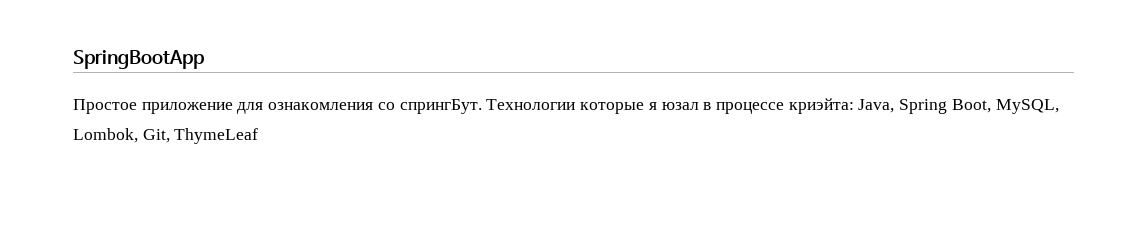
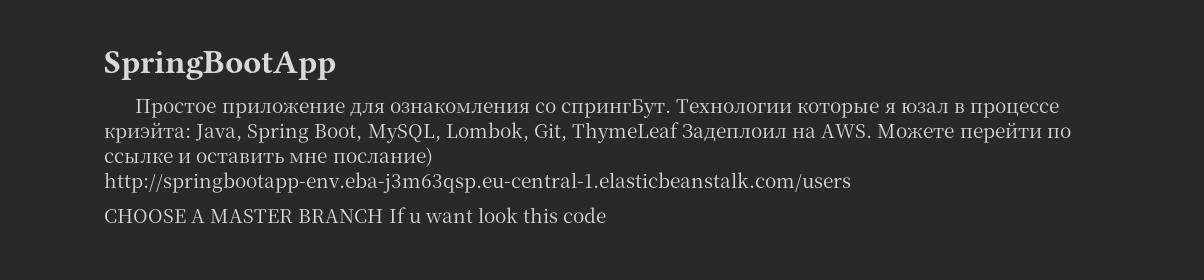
(259, 136) none -> [682,122,1071,143] [104,147,433,167] [104,172,851,193] [104,207,607,223] Задеплоил на AWS. Можете перейти по ссылке и оставить мне послание) http://springbootapp-env.eba-j3m63qsp.eu-central-1.elasticbeanstalk.com/users // CHOOSE A MASTER BRANCH If u want look this code

